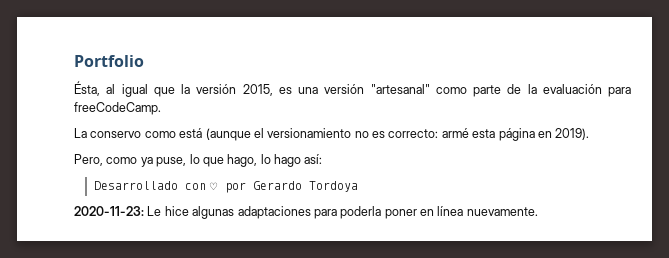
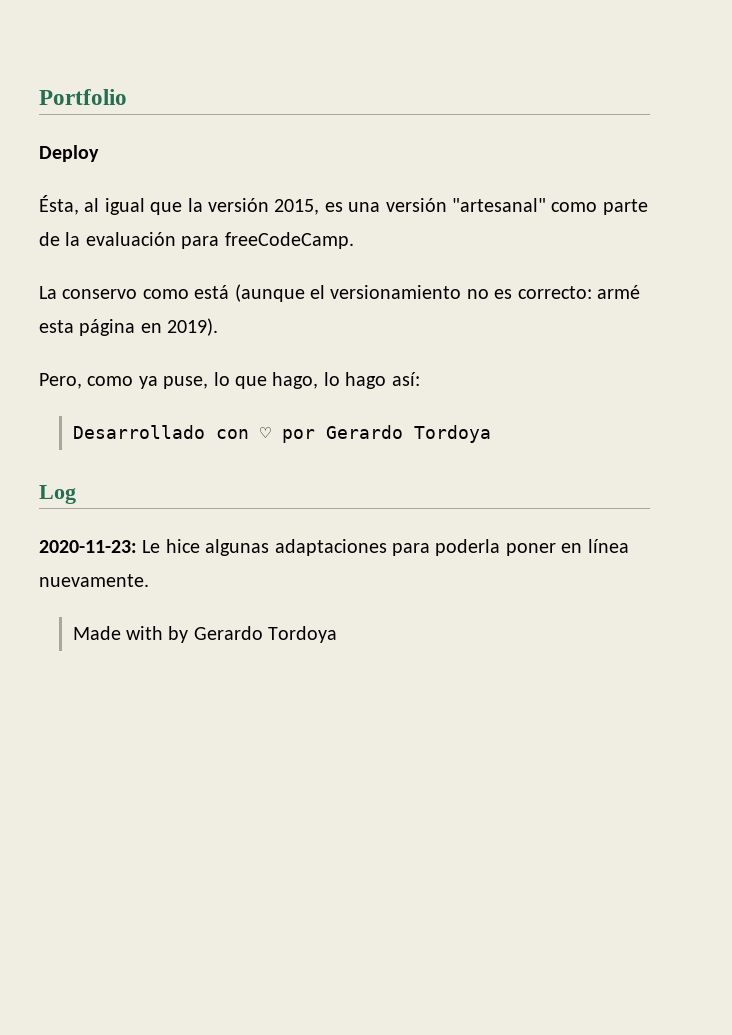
(144, 61) none -> [39,145,99,162] // Deploy
(358, 186) none -> [39,485,76,504] // Log
(538, 211) none -> [72,626,338,643] // Made with by Gerardo Tordoya

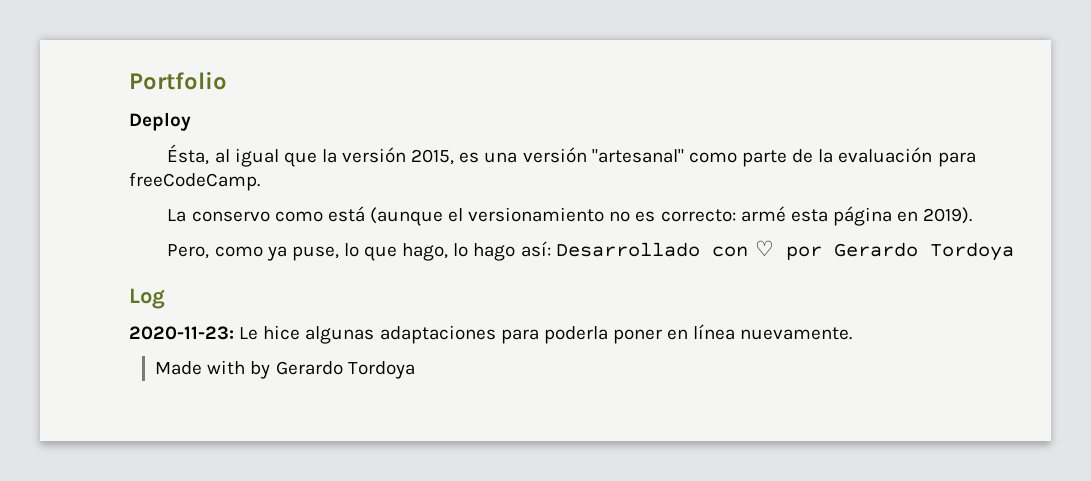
(420, 379) // -> (551, 249) none

